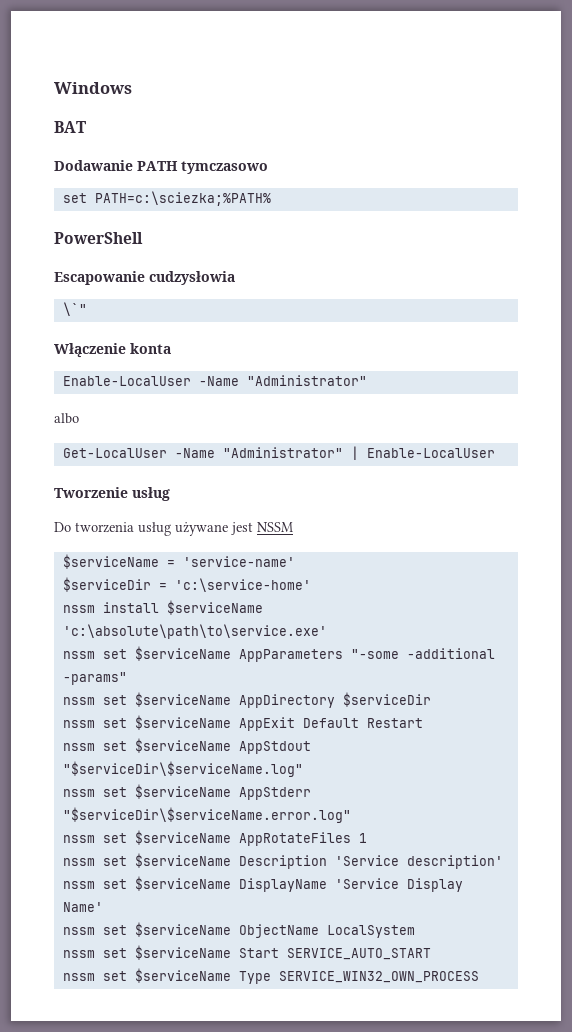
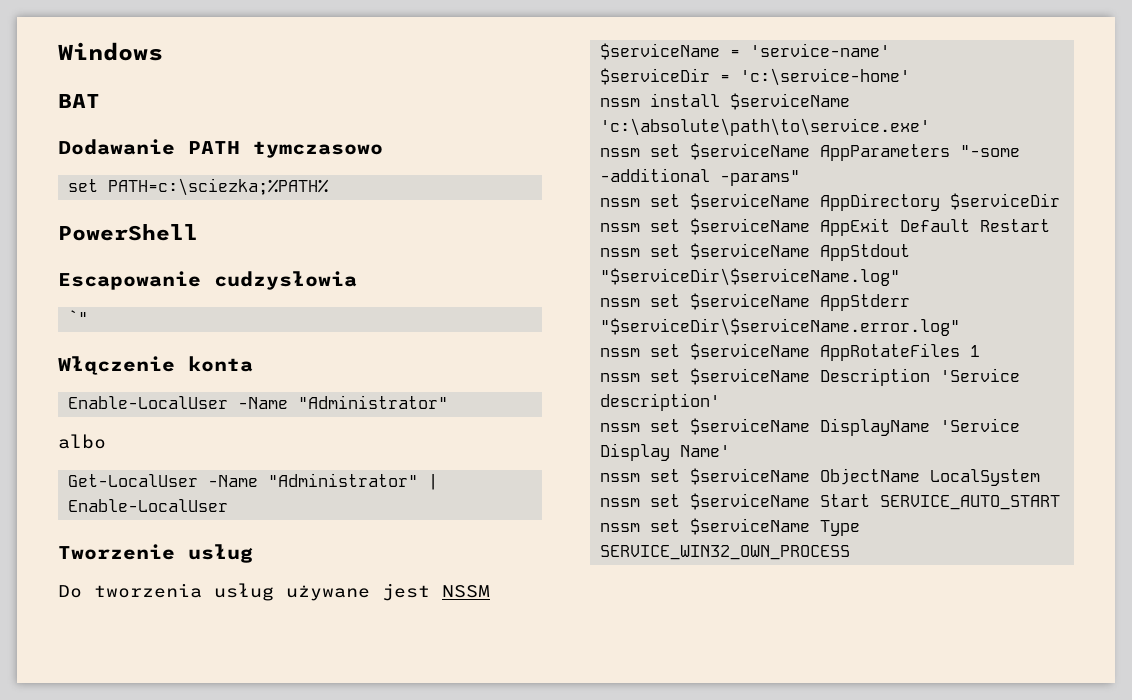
[62,302,87,316] \`" -> [68,310,89,324] `"

